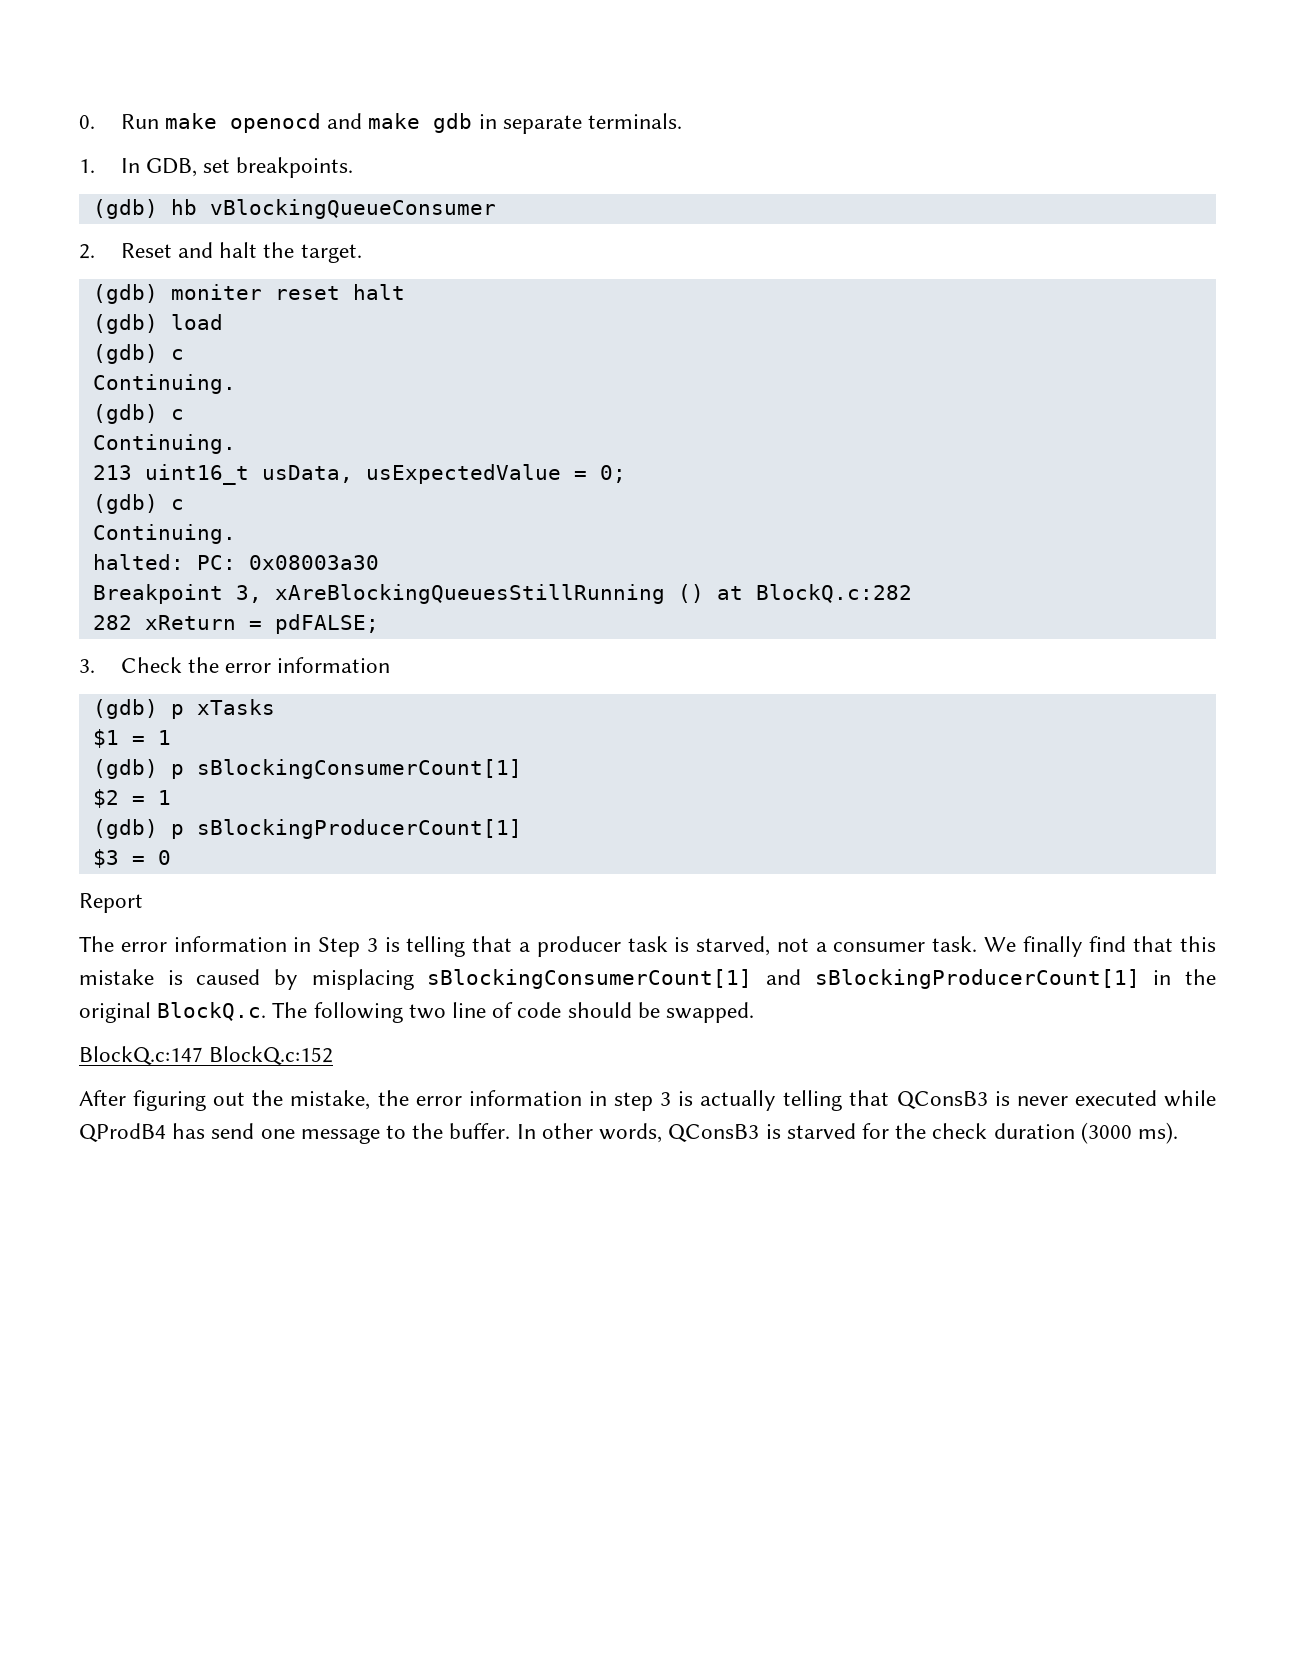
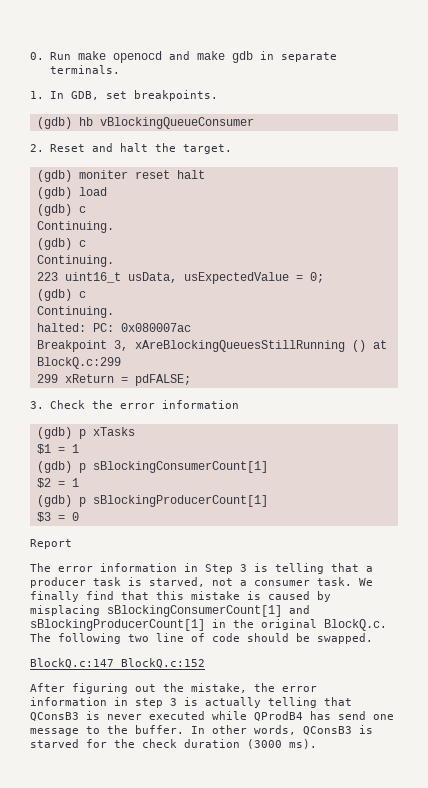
[92,465,132,480] 213 -> [36,272,58,281] 223
[248,555,379,570] 0x08003a30 -> [120,323,191,332] 0x080007ac
[755,584,912,603] [92,615,132,630] BlockQ.c:282 // 282 -> [36,357,121,369] [36,374,58,383] BlockQ.c:299 // 299

